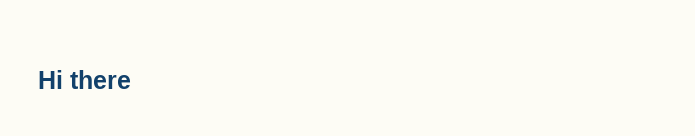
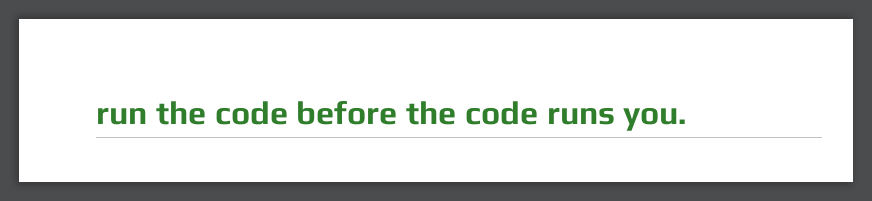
[38,70,131,89] Hi there -> [96,100,687,131] run the code before the code runs you.

